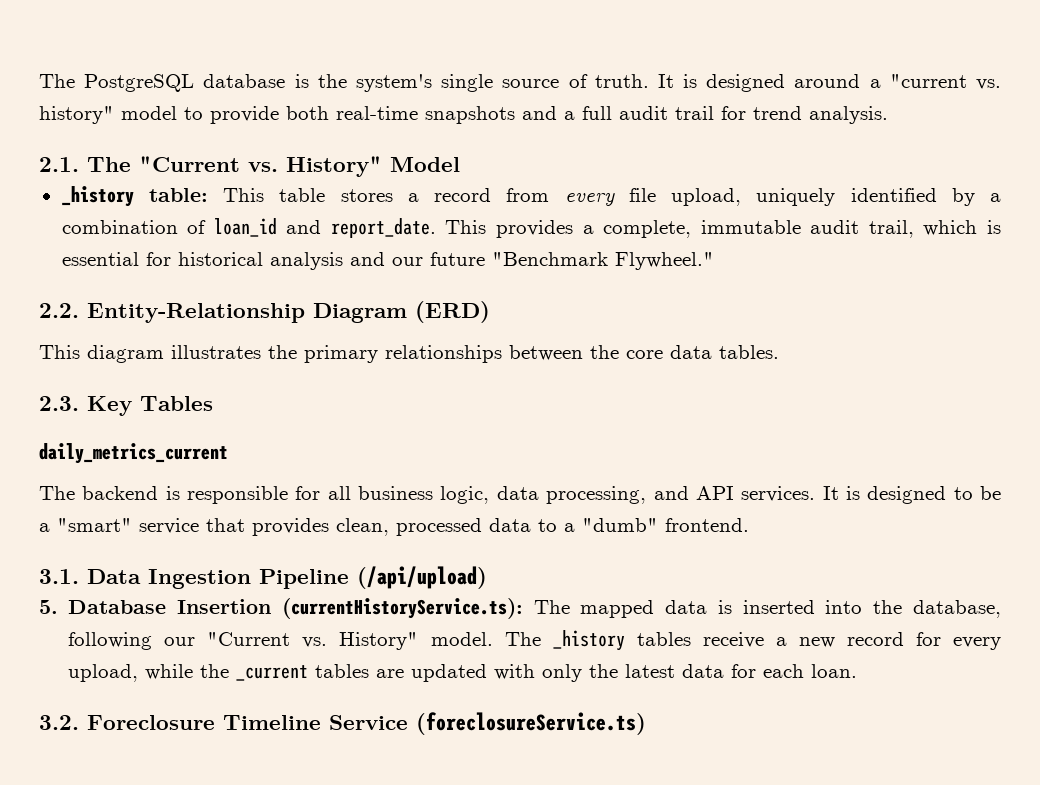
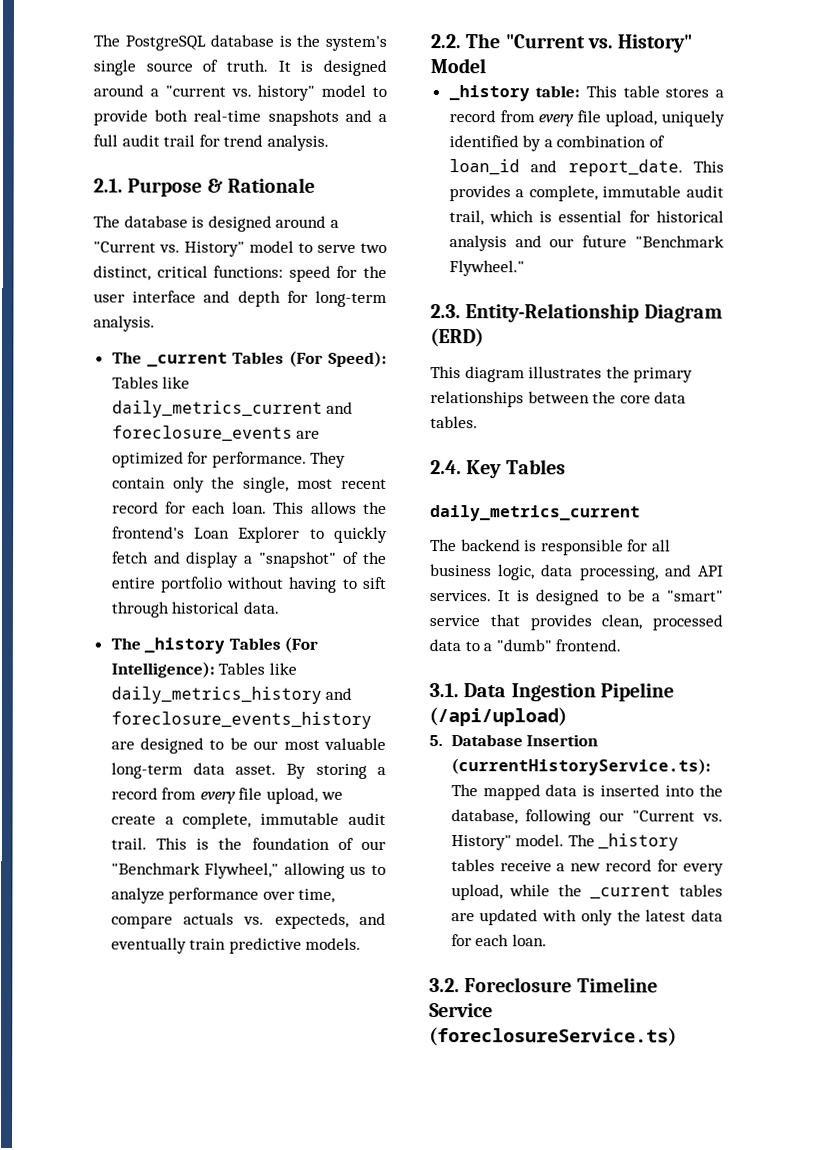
(79, 164) none -> [127,177,315,197] [93,215,339,232] [93,240,387,257] [93,265,387,282] [93,290,387,307] [93,315,155,332] [111,350,387,367] [111,376,191,389] [111,400,354,418] [111,425,321,442] [111,451,347,468] [111,476,388,493] [111,501,387,514] [111,526,388,543] [111,551,387,568] [110,576,386,593] [110,601,279,618] [110,636,319,654] [110,661,297,678] [110,686,353,704] [110,711,372,729] [110,737,386,754] [110,762,386,779] [110,787,343,804] [110,812,386,829] [110,837,386,850] [110,862,386,879] [110,887,336,904] [110,912,386,929] [110,937,362,954] [430,34,461,49] Purpose & Rationale // The database is designed around a "Current vs. History" model to serve two distinct, critical functions: speed for the user interface and depth for long-term analysis. // The _current Tables (For Speed): Tables like daily_metrics_current and foreclosure_events are optimized for performance. They contain only the single, most recent record for each loan. This allows the frontend's Loan Explorer to quickly fetch and display a "snapshot" of the entire portfolio without having to sift through historical data. // The _history Tables (For Intelligence): Tables like daily_metrics_history and foreclosure_events_history are designed to be our most valuable long-term data asset. By storing a record from every file upload, we create a complete, immutable audit trail. This is the foundation of our "Benchmark Flywheel," allowing us to analyze performance over time, compare actuals vs. expecteds, and eventually train predictive models. // 2.2.
[39,303,79,318] 2.2. -> [430,304,461,319] 2.3.
[39,396,79,411] 2.3. -> [430,460,462,475] 2.4.

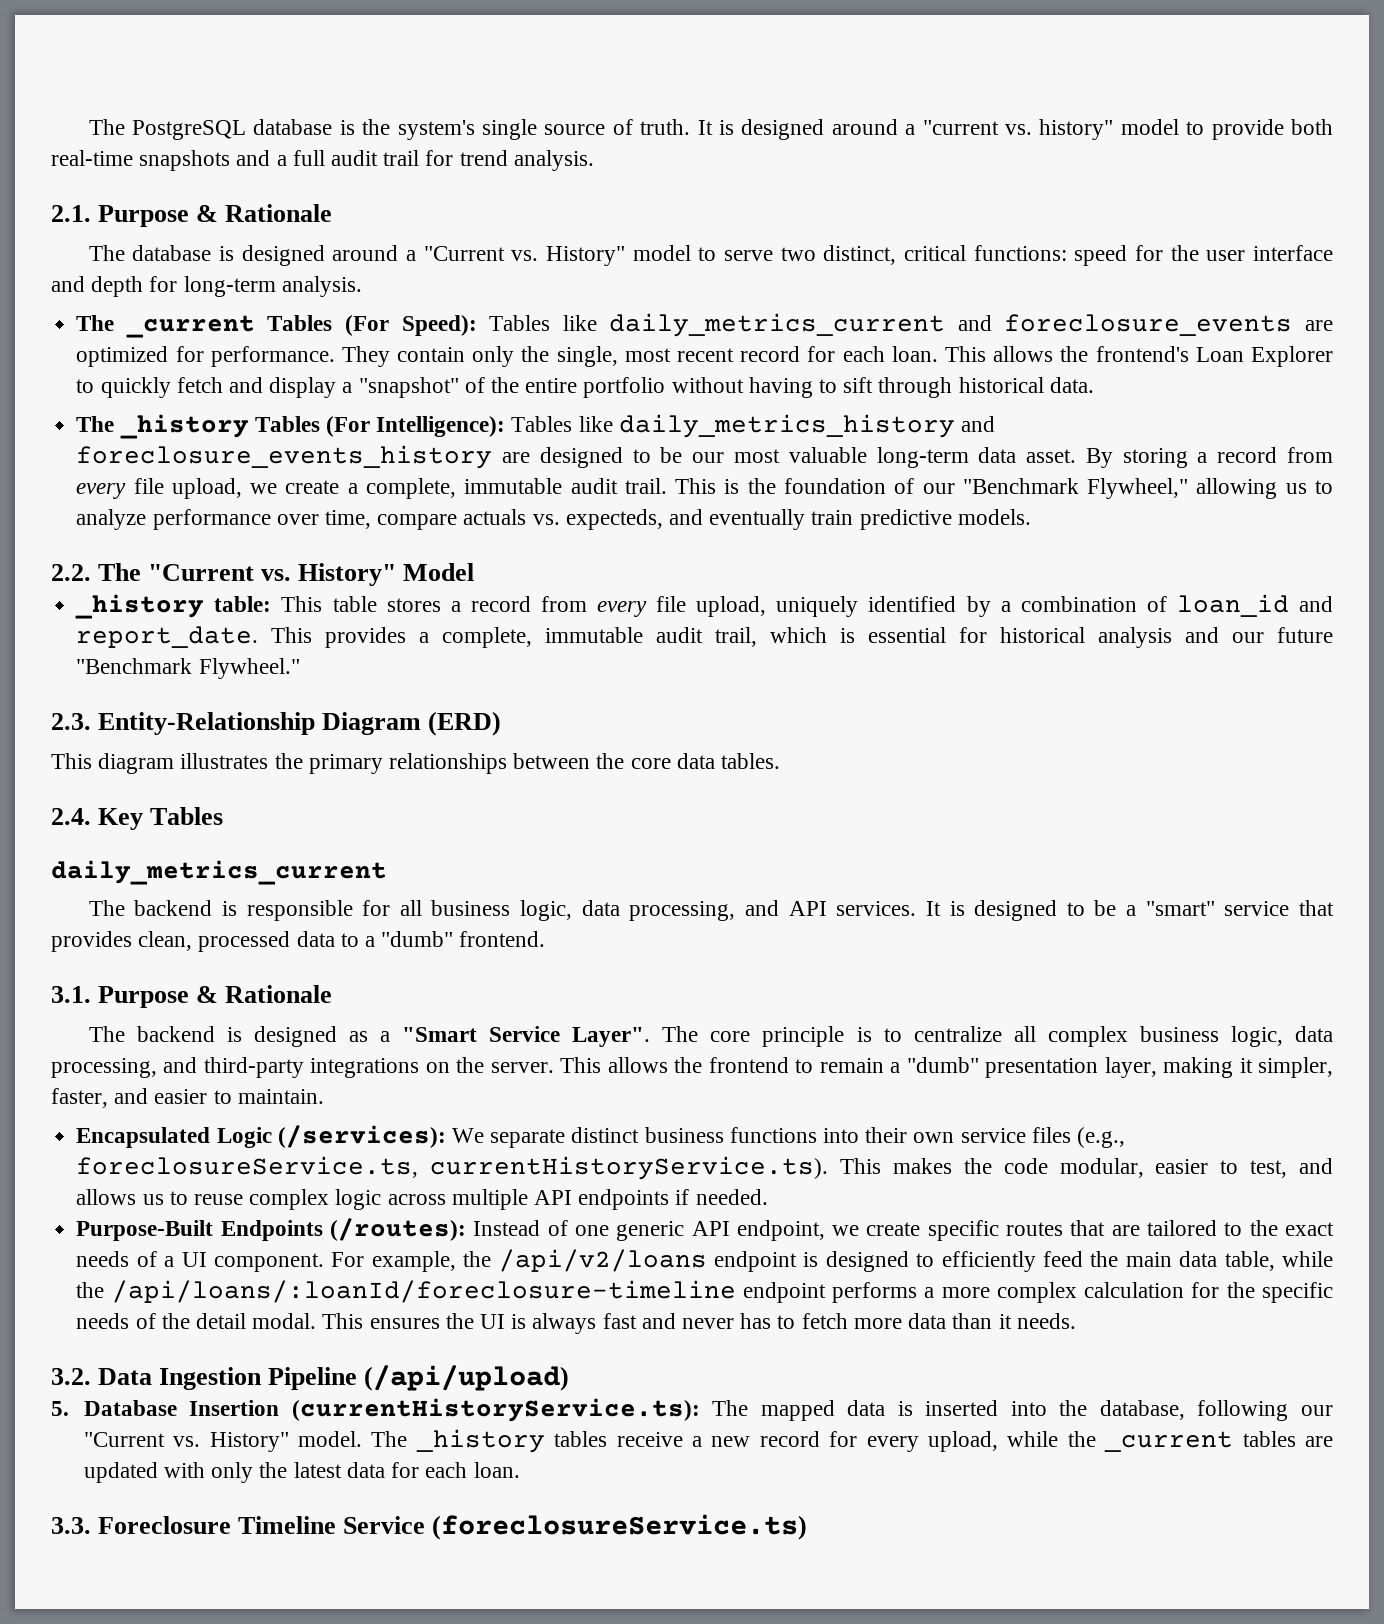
(459, 690) none -> [98,985,333,1008] [88,1026,1333,1047] [51,1057,1333,1078] [51,1088,324,1108] [76,1125,1126,1148] [76,1156,1334,1180] [76,1189,768,1210] [76,1218,1334,1241] [76,1249,1334,1272] [76,1280,1333,1303] [76,1313,1076,1334] [51,1368,91,1385] Purpose & Rationale // The backend is designed as a "Smart Service Layer". The core principle is to centralize all complex business logic, data processing, and third-party integrations on the server. This allows the frontend to remain a "dumb" presentation layer, making it simpler, faster, and easier to maintain. // Encapsulated Logic (/services): We separate distinct business functions into their own service files (e.g., foreclosureService.ts, currentHistoryService.ts). This makes the code modular, easier to test, and allows us to reuse complex logic across multiple API endpoints if needed. // Purpose-Built Endpoints (/routes): Instead of one generic API endpoint, we create specific routes that are tailored to the exact needs of a UI component. For example, the /api/v2/loans endpoint is designed to efficiently feed the main data table, while the /api/loans/:loanId/foreclosure-timeline endpoint performs a more complex calculation for the specific needs of the detail modal. This ensures the UI is always fast and never has to fetch more data than it needs. // 3.2.
[429,978,460,993] 3.2. -> [51,1517,91,1534] 3.3.

